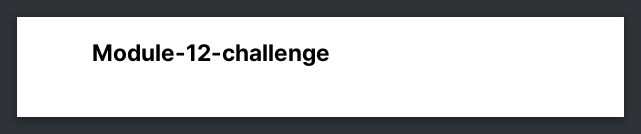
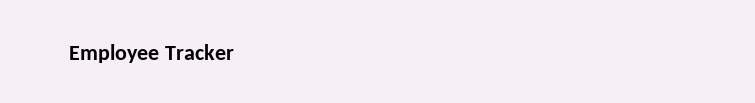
[92,44,330,66] Module-12-challenge -> [69,44,234,63] Employee Tracker

